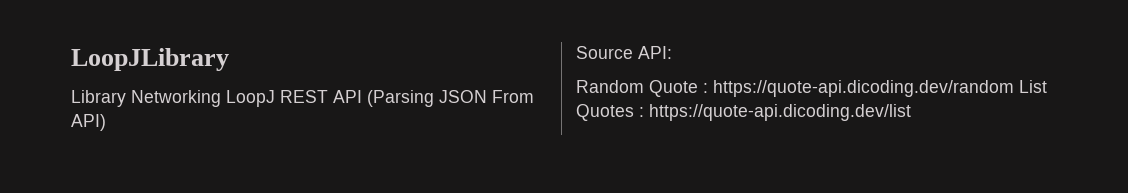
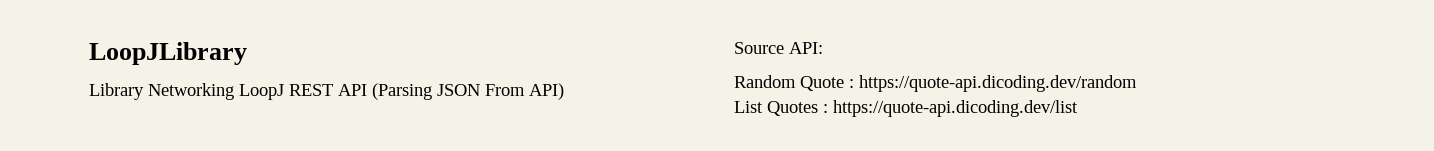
(1014, 88) none -> (1137, 83) //

